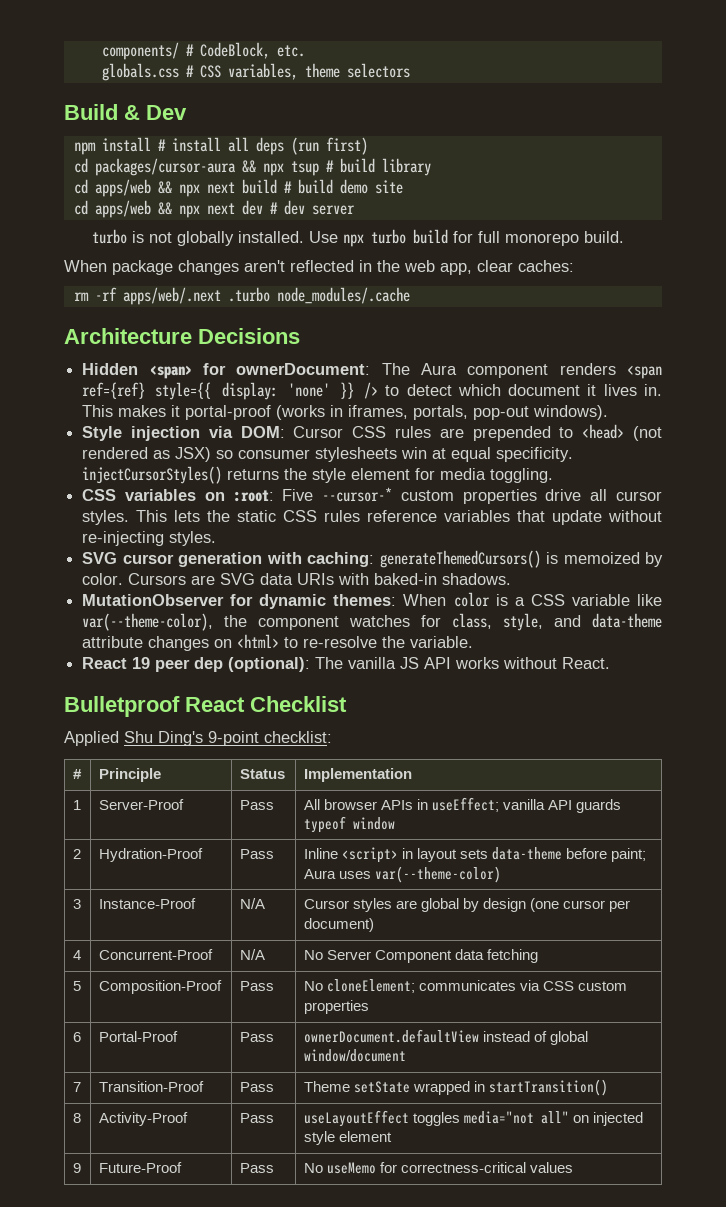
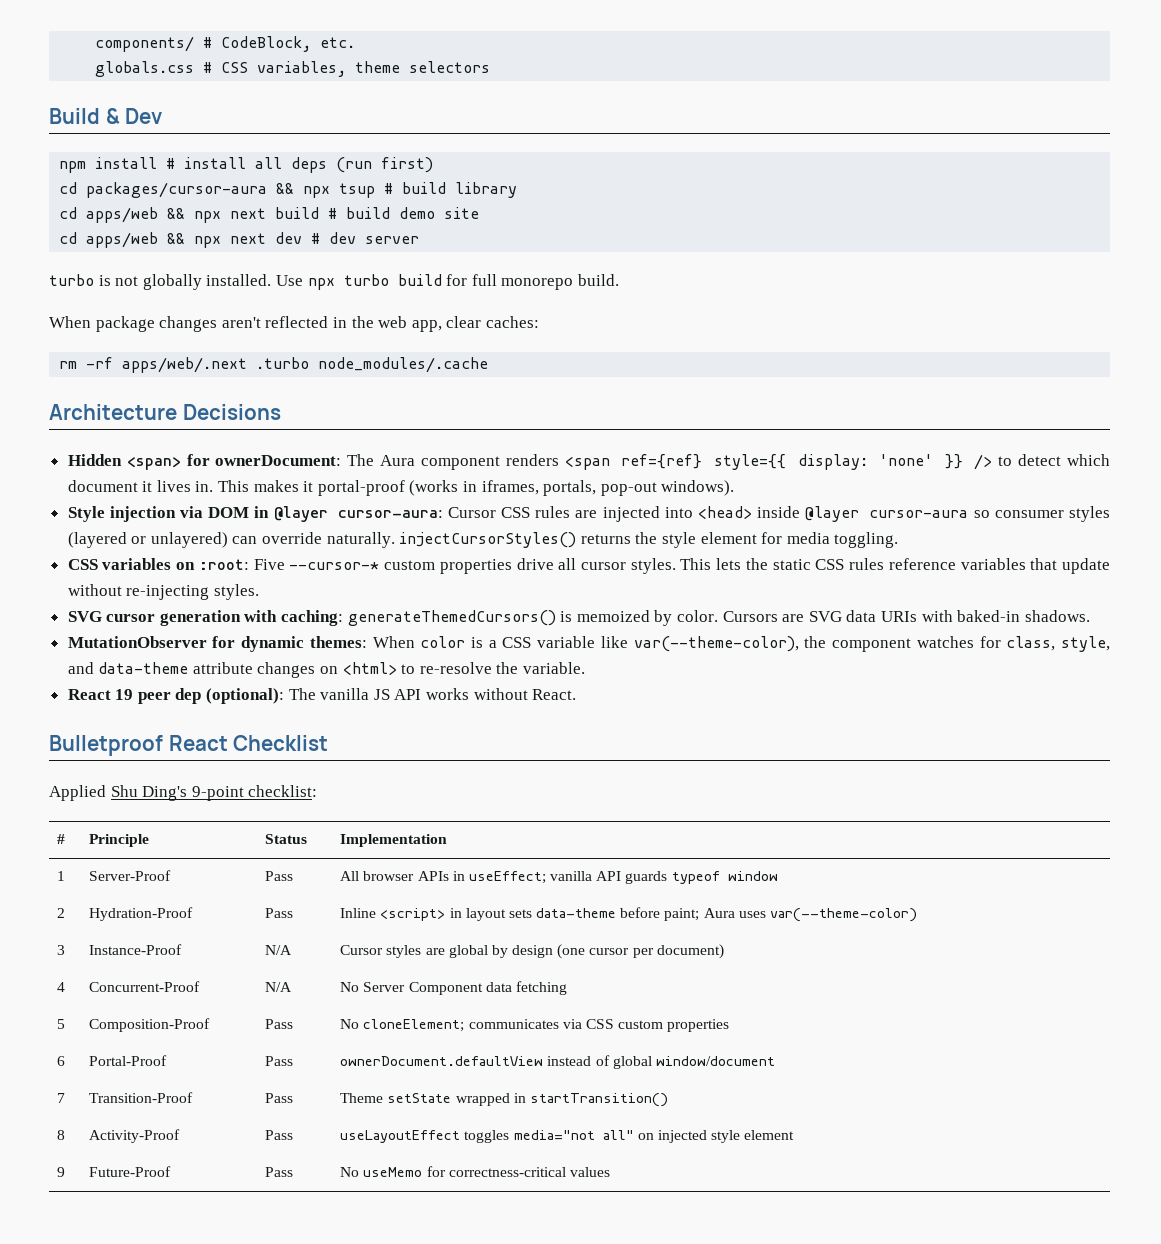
[240,424,662,441] [82,447,574,462] DOM: Cursor CSS rules are prepended to <head> (not rendered as JSX) so consumer stylesheets win at equal specificity. -> [208,506,1110,522] [67,532,395,548] DOM in @layer cursor-aura: Cursor CSS rules are injected into <head> inside @layer cursor-aura so consumer styles (layered or unlayered) can override naturally.

